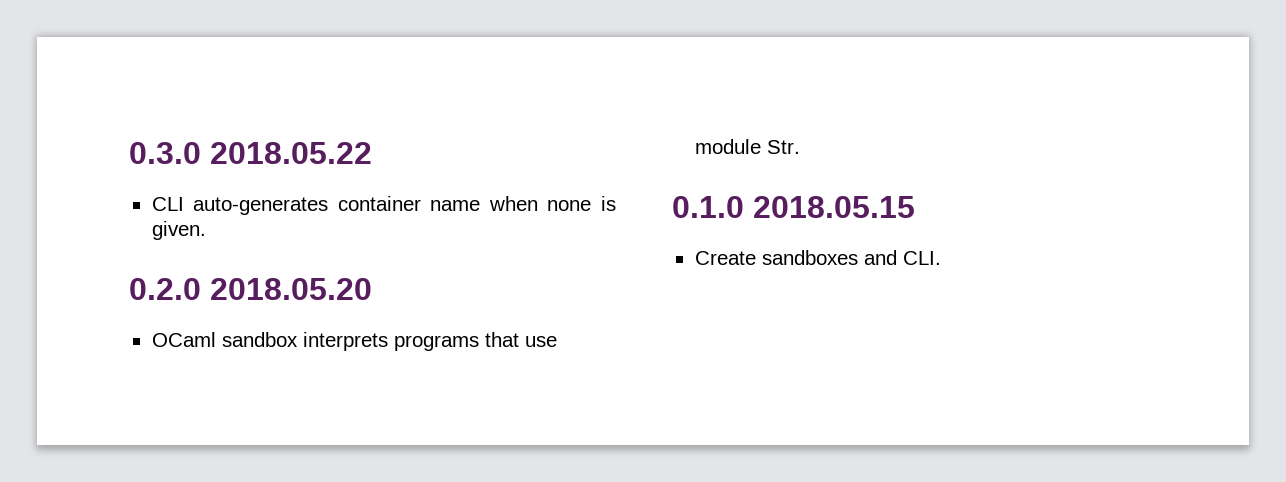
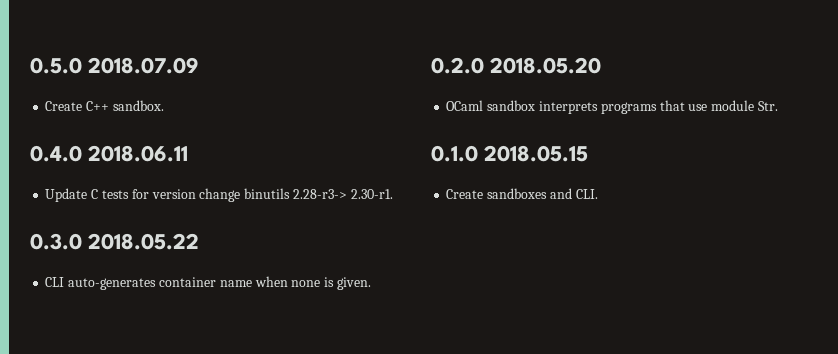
(129, 153) none -> [30,57,200,74] [45,100,164,111] [30,145,189,162] [45,188,393,202] 0.5.0 2018.07.09 // Create C++ sandbox. // 0.4.0 2018.06.11 // Update C tests for version change binutils 2.28-r3-> 2.30-r1. //

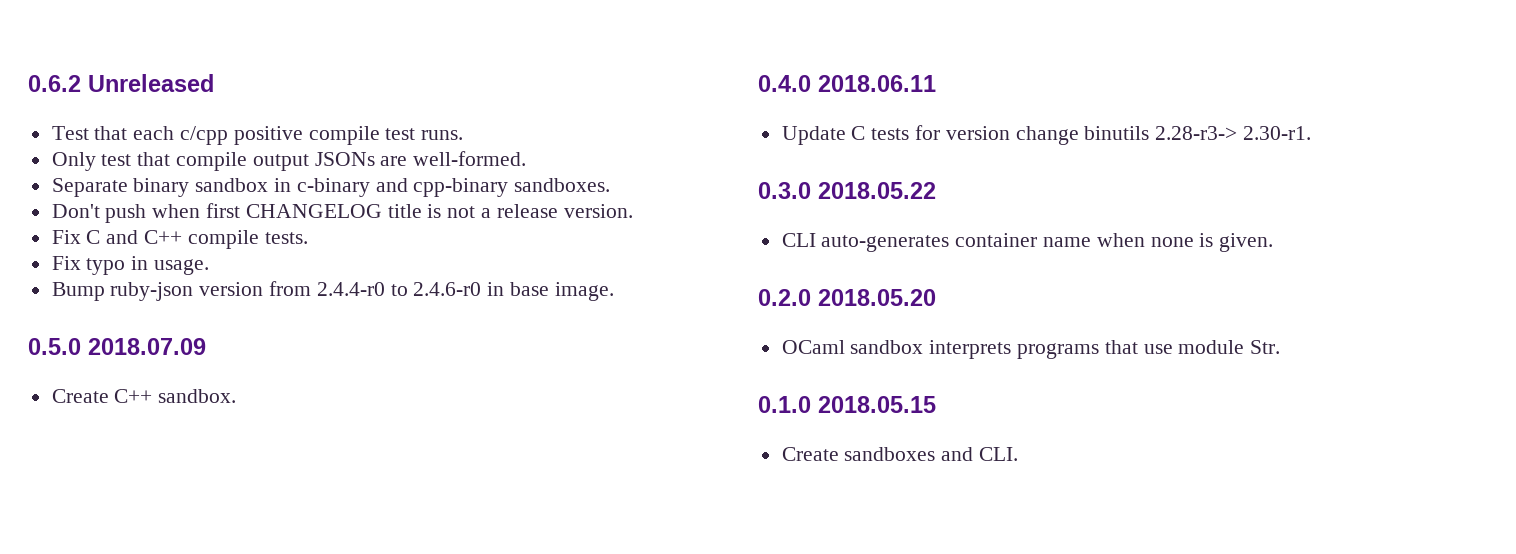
(30, 65) none -> [28,74,214,92] [51,126,464,145] [51,151,527,171] [51,178,611,197] [51,203,633,223] [51,230,308,249] [51,256,210,275] [51,281,614,301] 0.6.2 Unreleased // Test that each c/cpp positive compile test runs. // Only test that compile output JSONs are well-formed. // Separate binary sandbox in c-binary and cpp-binary sandboxes. // Don't push when first CHANGELOG title is not a release version. // Fix C and C++ compile tests. // Fix typo in usage. // Bump ruby-json version from 2.4.4-r0 to 2.4.6-r0 in base image. //

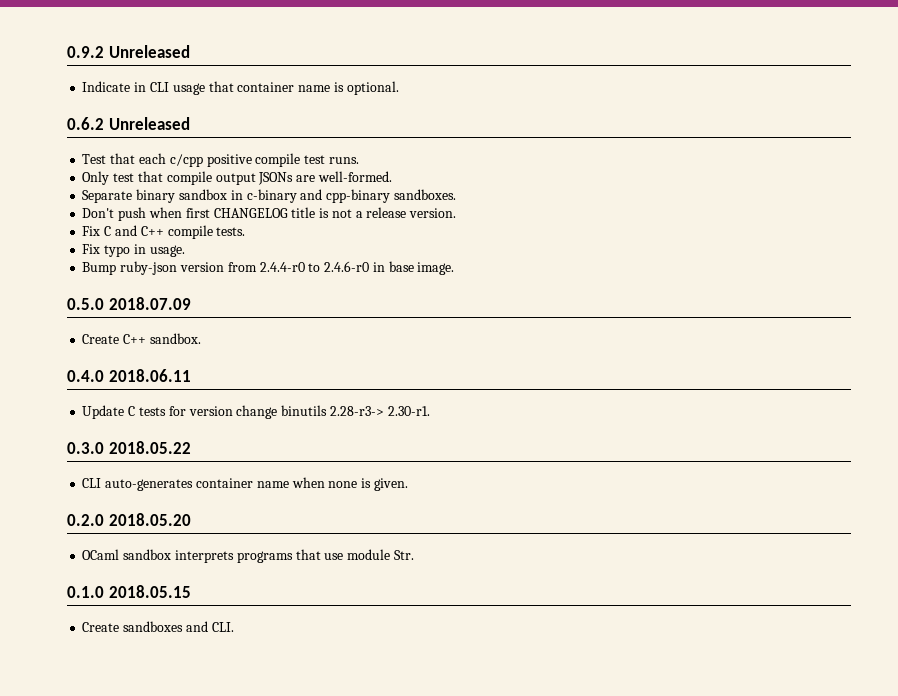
(28, 83) none -> [67,45,190,58] [82,81,399,95] 0.9.2 Unreleased // Indicate in CLI usage that container name is optional. //

